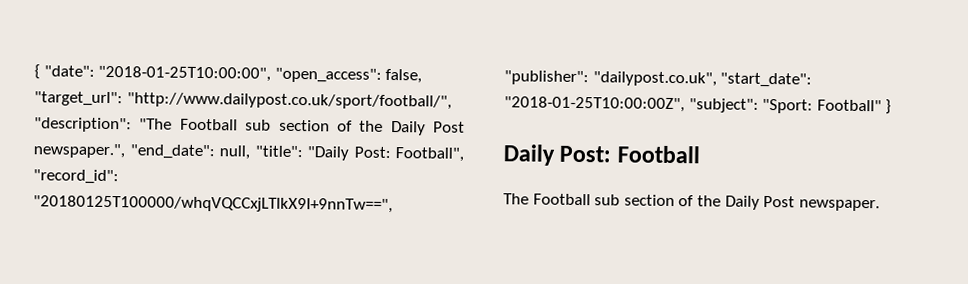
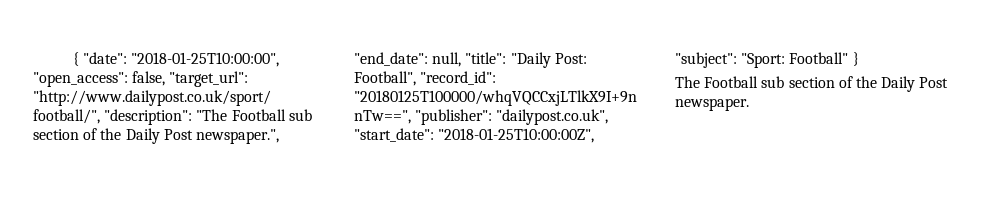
[503,144,700,166] // Daily Post: Football -> (859, 59) none

